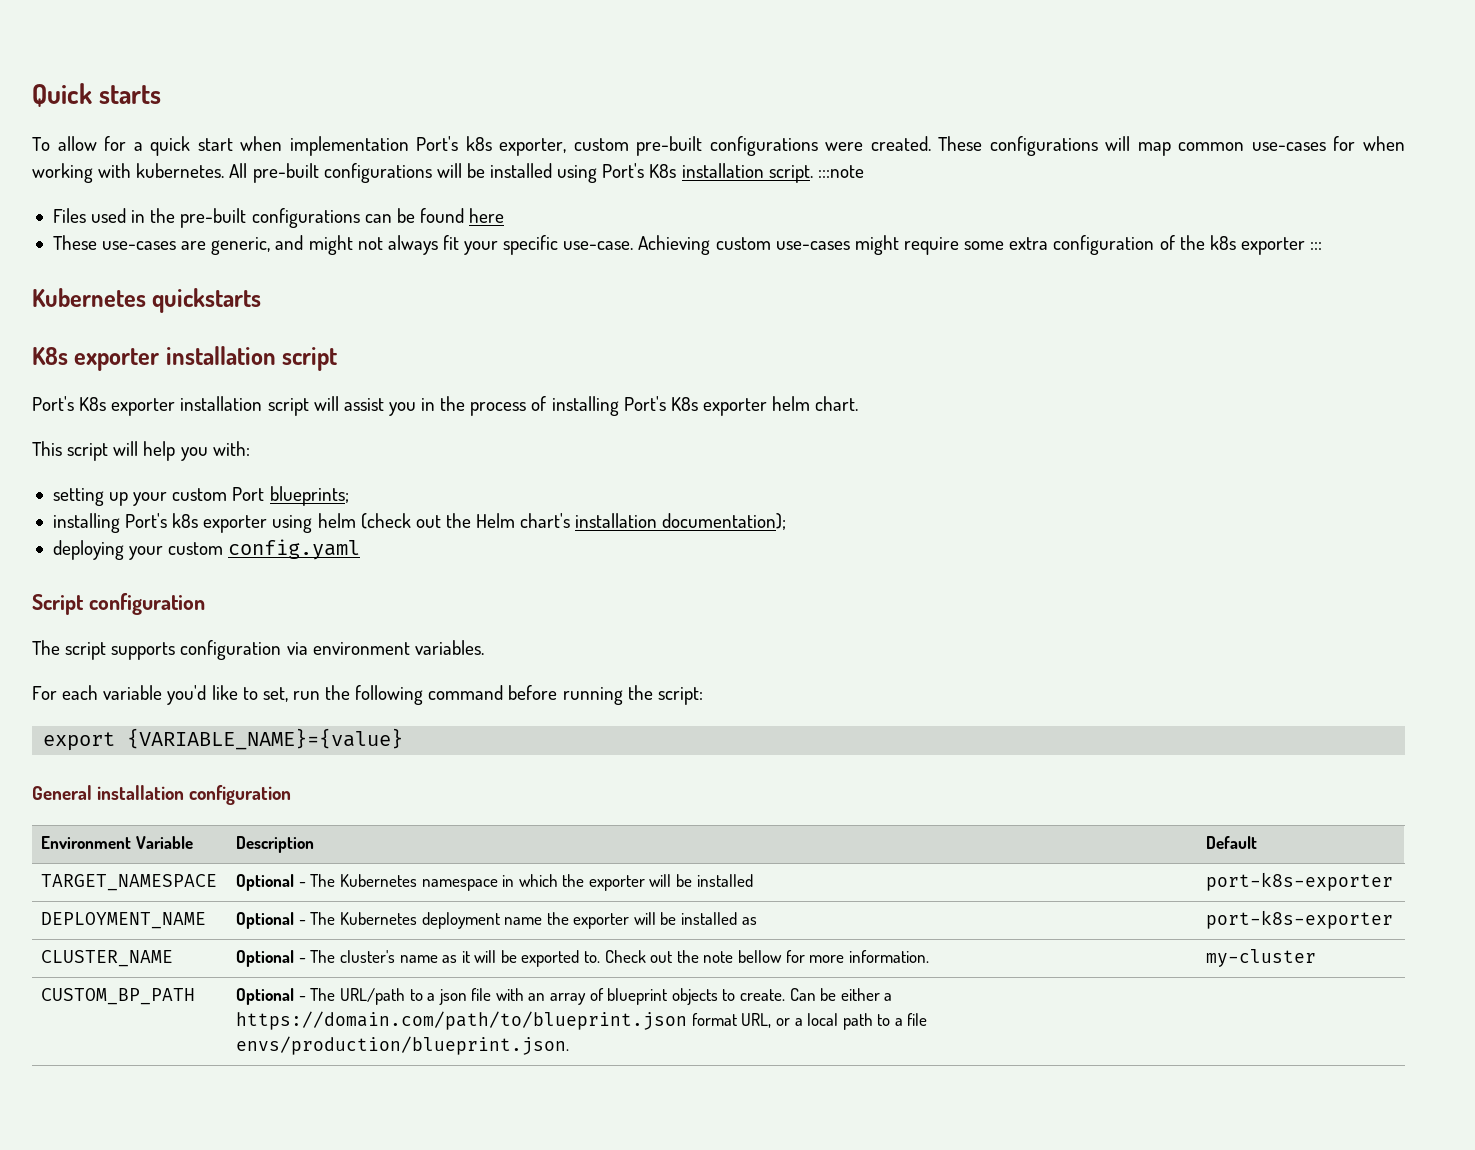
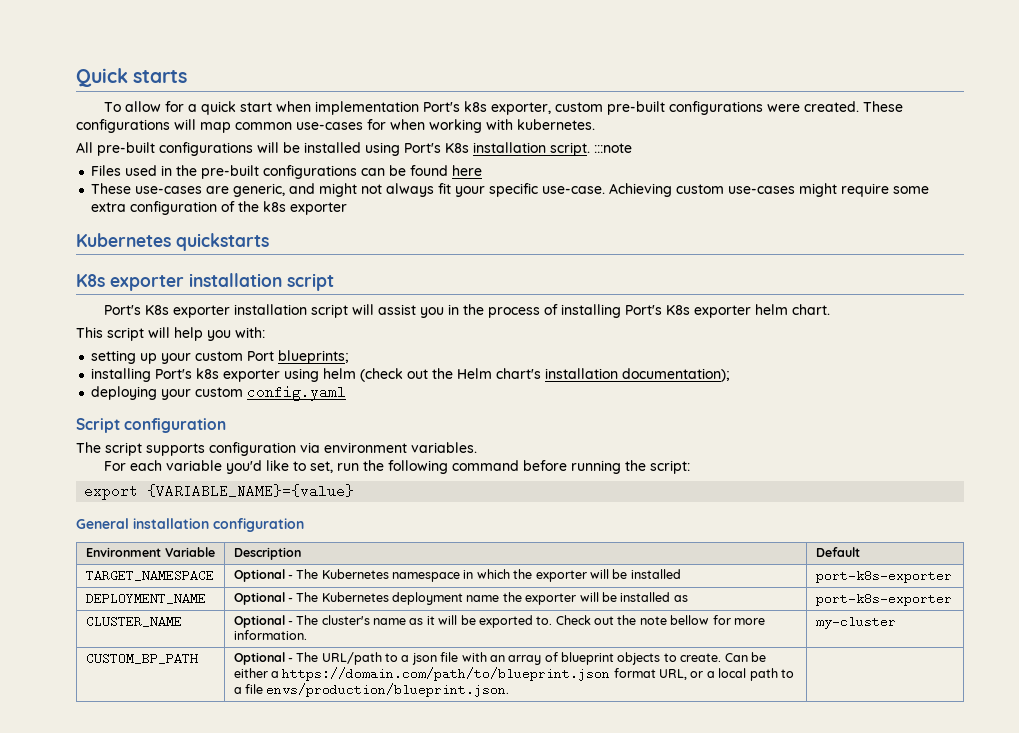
(225, 170) none -> (595, 124) //
[1310,242,1323,250] ::: -> (348, 208) none

